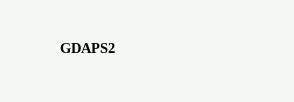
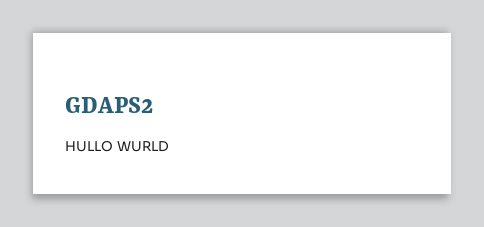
(115, 48) none -> [65,140,169,152] // HULLO WURLD

